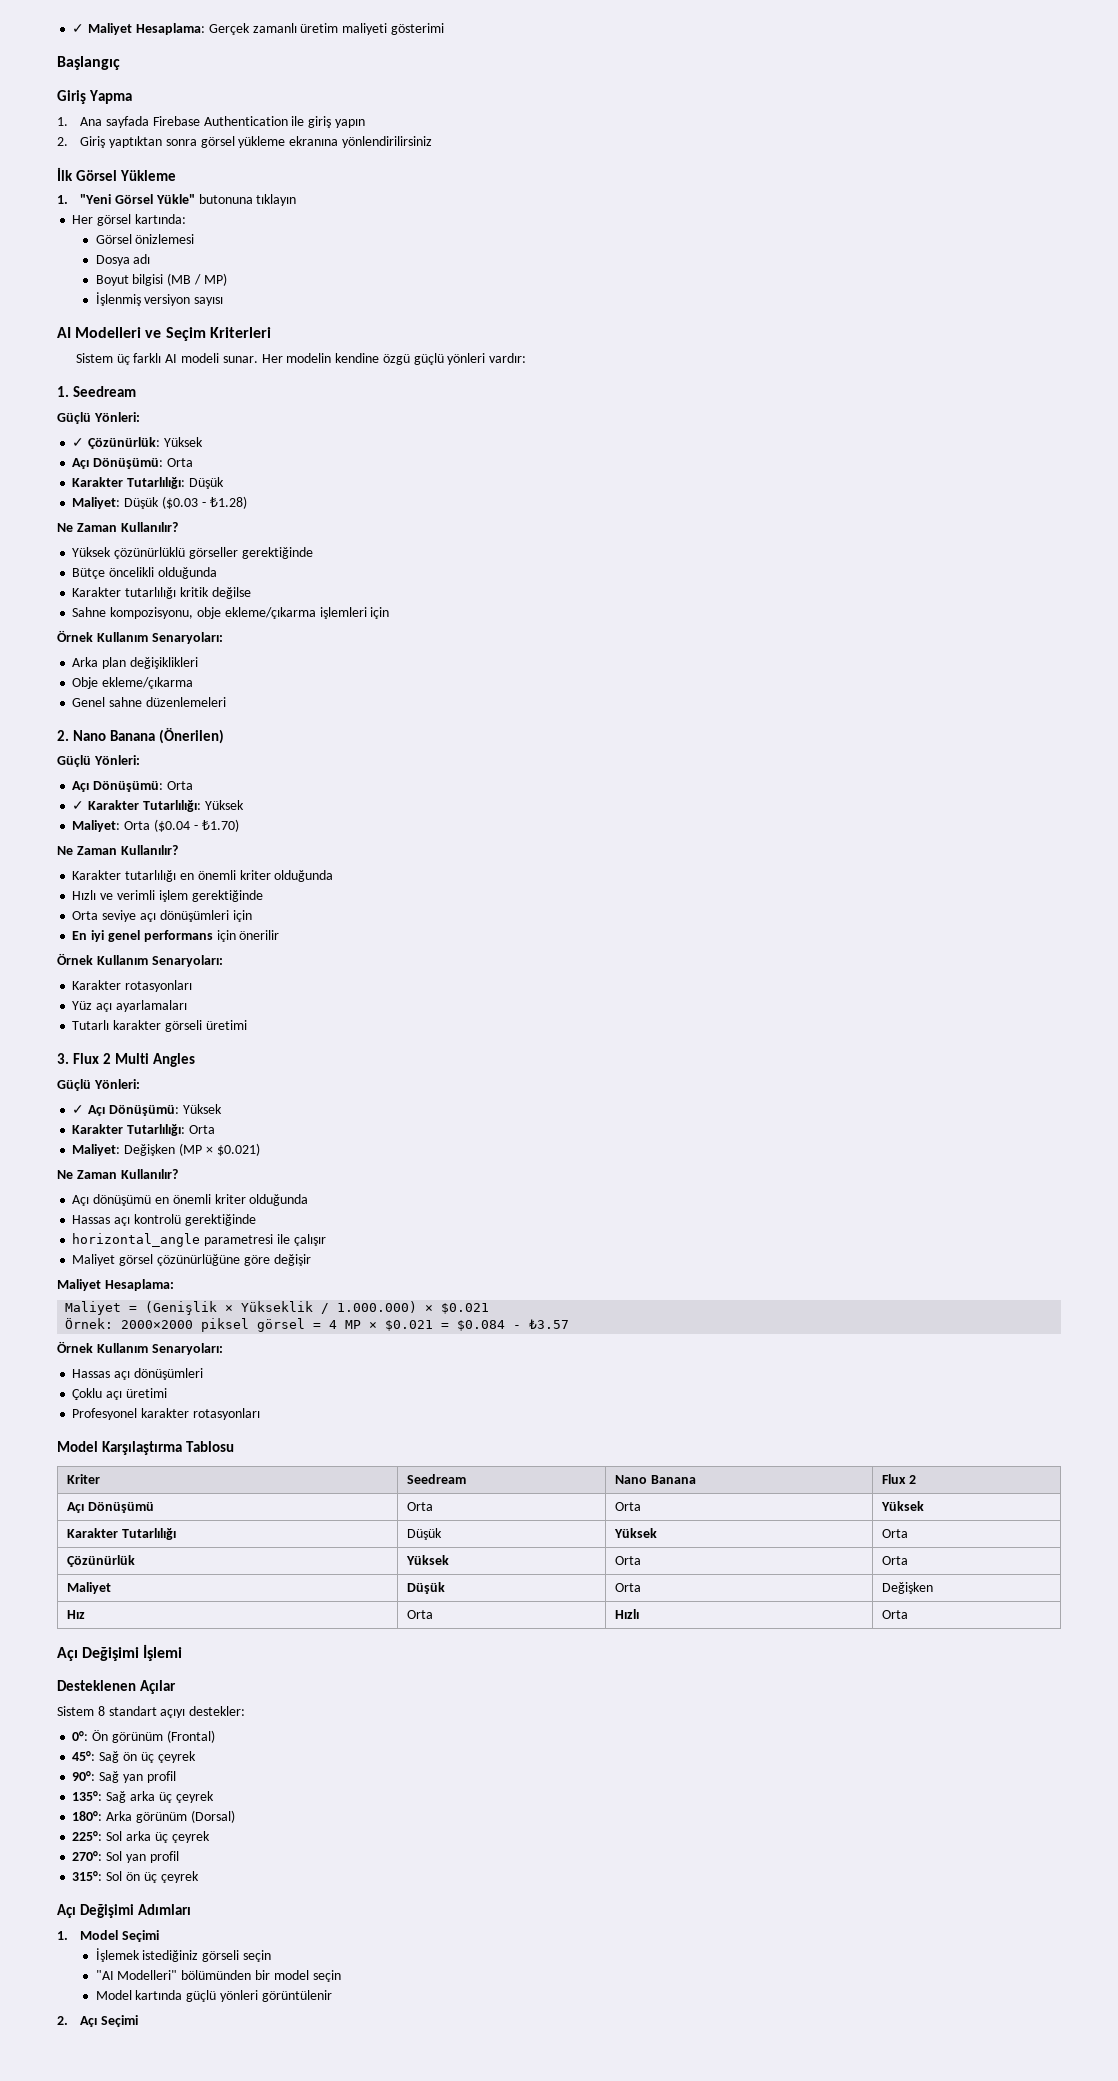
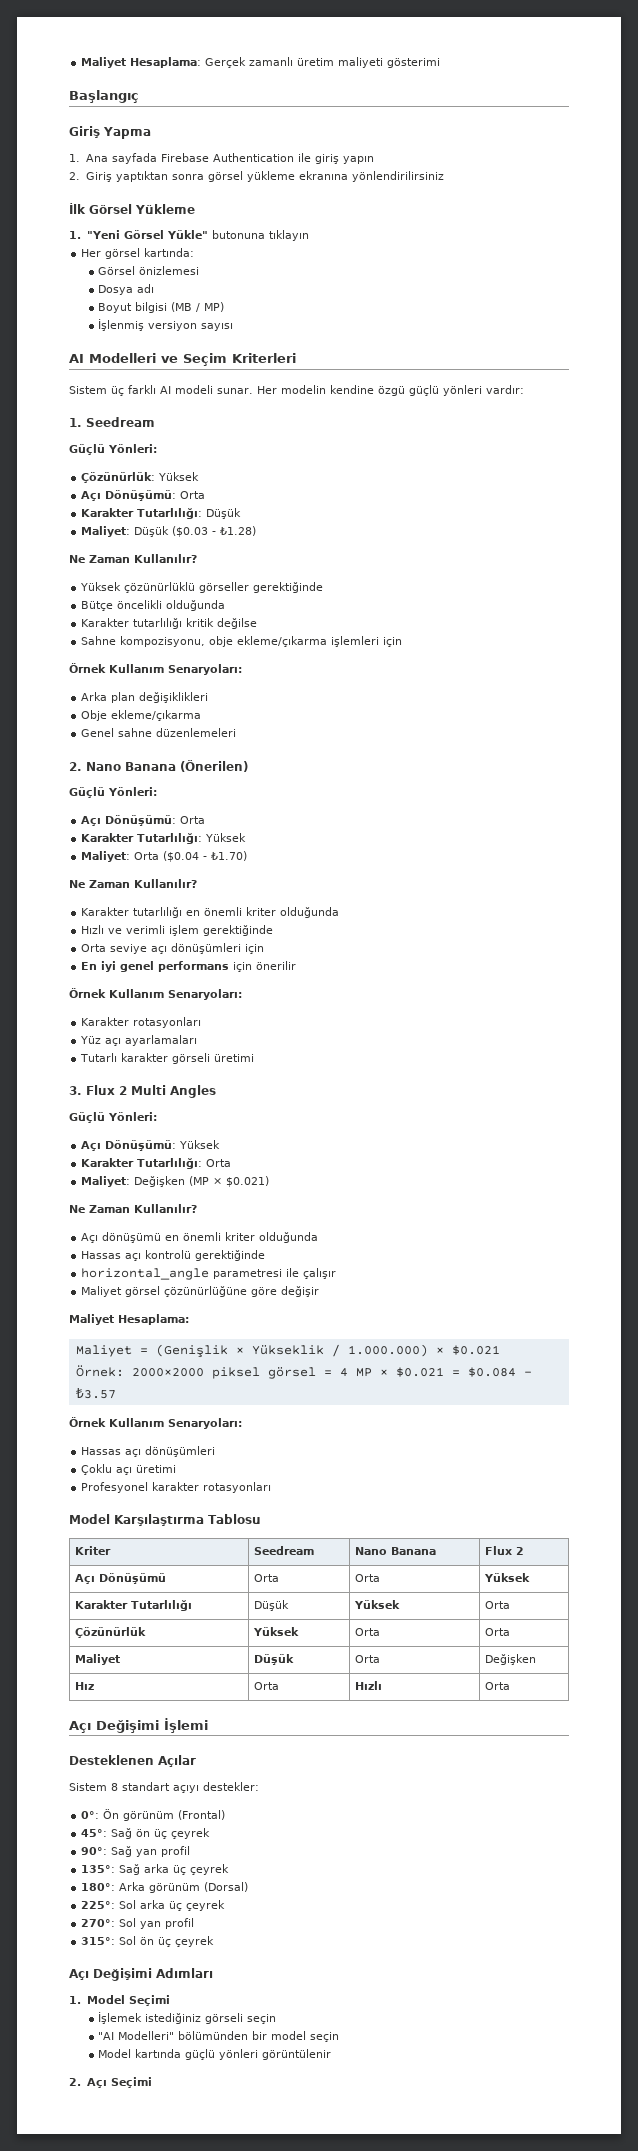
[72,24,85,33] ✓ -> (81, 62) none
[72,438,85,447] ✓ -> (157, 448) none
[72,801,85,810] ✓ -> (206, 820) none
[72,1105,85,1114] ✓ -> (157, 1116) none

